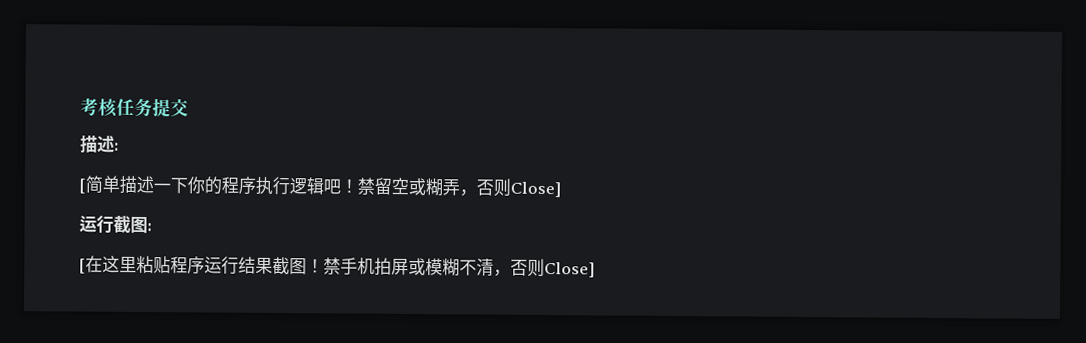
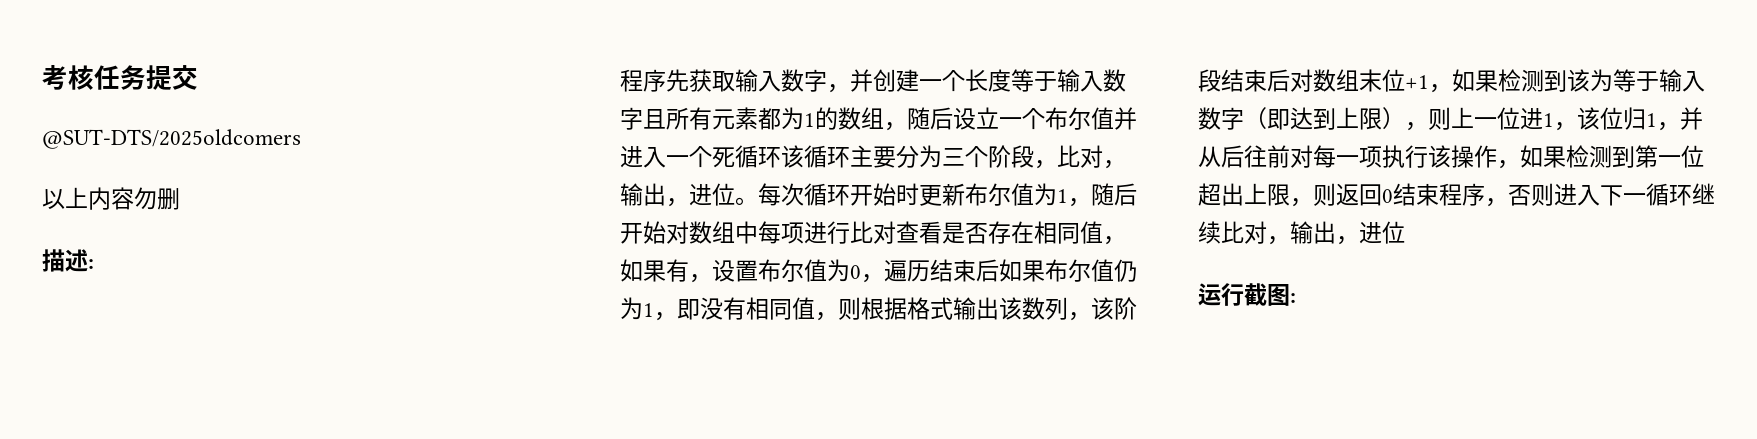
[80,135,119,153] [79,175,561,198] [79,215,152,234] [79,255,595,278] 描述: // [简单描述一下你的程序执行逻辑吧！禁留空或糊弄，否则Close] // 运行截图: // [在这里粘贴程序运行结果截图！禁手机拍屏或模糊不清，否则Close] -> [42,129,301,149] [42,187,180,210] [42,249,94,272] [620,69,1126,93] [620,107,1137,131] [620,145,1126,169] [620,183,1137,207] [620,221,1126,245] [620,259,1137,283] [620,297,1137,321] [1198,69,1705,93] [1198,107,1703,131] [1198,145,1704,169] [1198,183,1715,207] [1198,221,1405,245] [1198,283,1296,306] @SUT-DTS/2025oldcomers // 以上内容勿删 // 描述: // 程序先获取输入数字，并创建一个长度等于输入数字且所有元素都为1的数组，随后设立一个布尔值并进入一个死循环该循环主要分为三个阶段，比对，输出，进位。每次循环开始时更新布尔值为1，随后开始对数组中每项进行比对查看是否存在相同值，如果有，设置布尔值为0，遍历结束后如果布尔值仍为1，即没有相同值，则根据格式输出该数列，该阶段结束后对数组末位+1，如果检测到该为等于输入数字（即达到上限），则上一位进1，该位归1，并从后往前对每一项执行该操作，如果检测到第一位超出上限，则返回0结束程序，否则进入下一循环继续比对，输出，进位 // 运行截图:

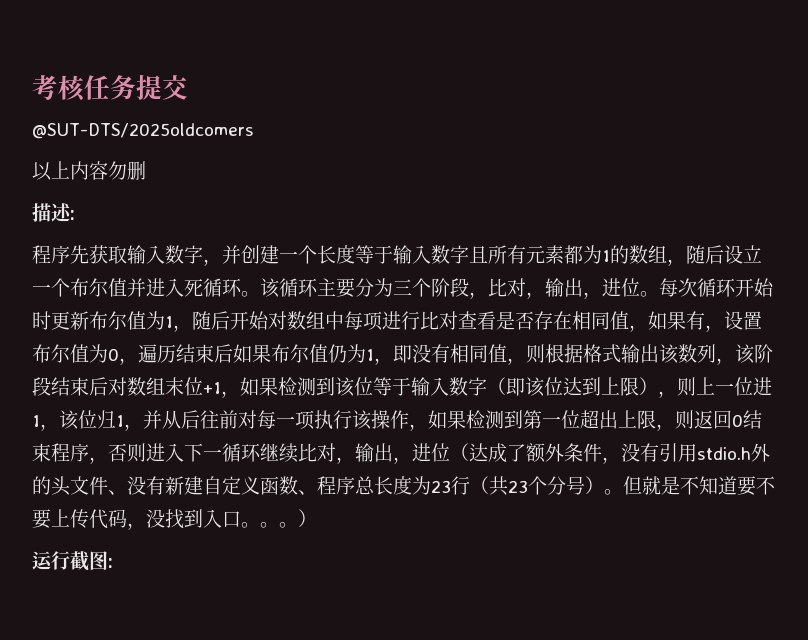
[666,145,781,168] 一个死循环 -> [184,278,260,297] 死循环。
[1590,69,1613,92] 为 -> [354,377,373,396] 位
(1290, 119) none -> [525,377,563,397] 该位
(1405, 232) none -> [450,443,770,464] [32,476,775,496] [32,509,317,530] （达成了额外条件，没有引用stdio.h外的头文件、没有新建自定义函数、程序总长度为23行（共23个分号）。但就是不知道要不要上传代码，没找到入口。。。）

